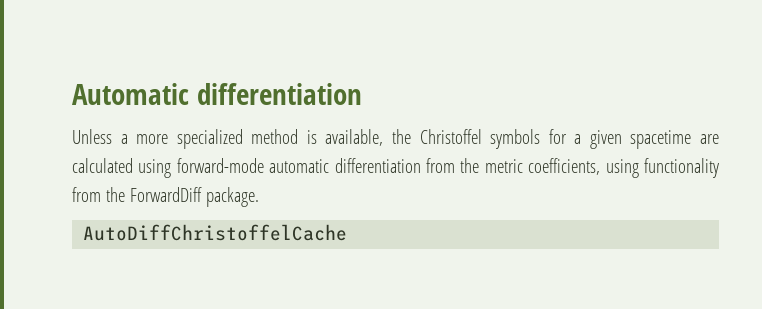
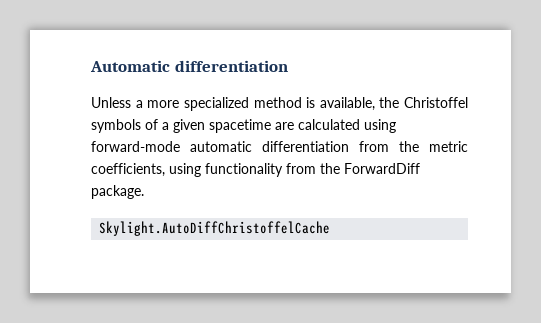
[548,129,567,144] for -> [145,119,158,130] of
[83,224,348,241] AutoDiffChristoffelCache -> [99,221,331,236] Skylight.AutoDiffChristoffelCache

